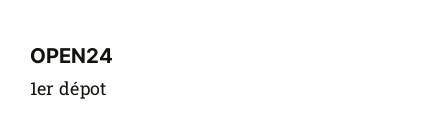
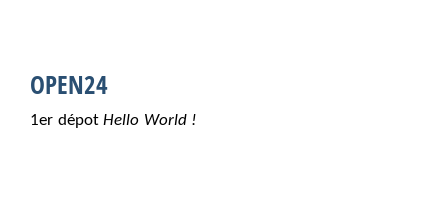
(106, 90) none -> [103,114,198,125] Hello World !

